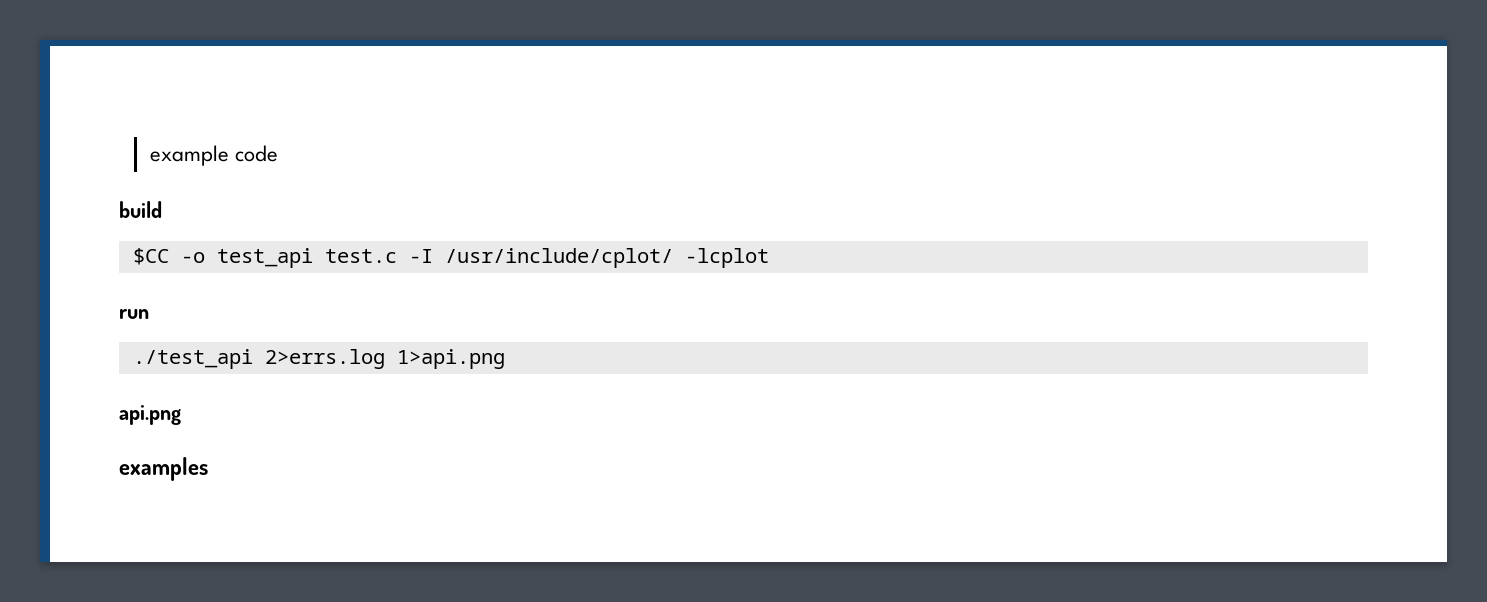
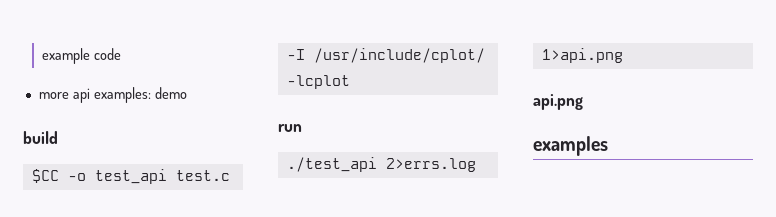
(278, 153) none -> [38,87,187,103] // more api examples: demo

